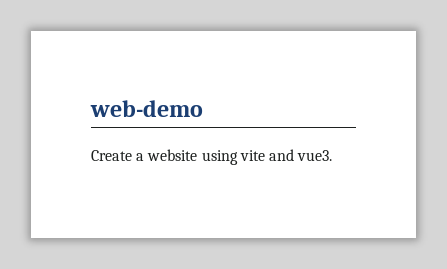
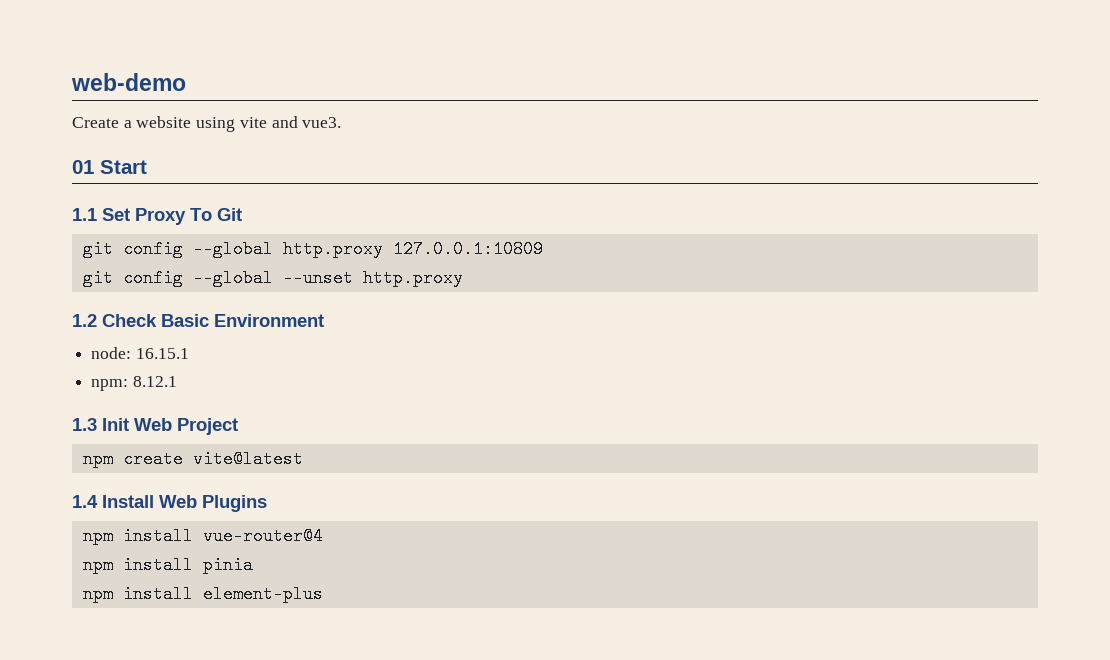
(333, 155) none -> [72,160,147,174] [72,208,242,225] [82,240,543,258] [82,269,463,287] [72,314,324,327] [91,347,189,359] [91,376,177,391] [72,418,238,435] [82,450,303,468] [72,495,267,512] [82,527,323,545] [82,556,253,574] [82,585,323,603] // 01 Start // 1.1 Set Proxy To Git // git config --global http.proxy 127.0.0.1:10809 // git config --global --unset http.proxy // 1.2 Check Basic Environment // node: 16.15.1 // npm: 8.12.1 // 1.3 Init Web Project // npm create vite@latest // 1.4 Install Web Plugins // npm install vue-router@4 // npm install pinia // npm install element-plus

